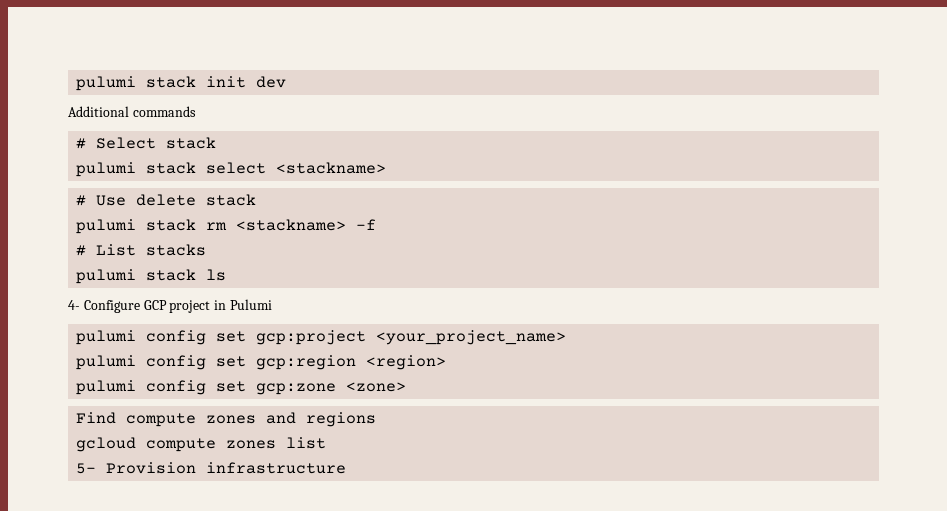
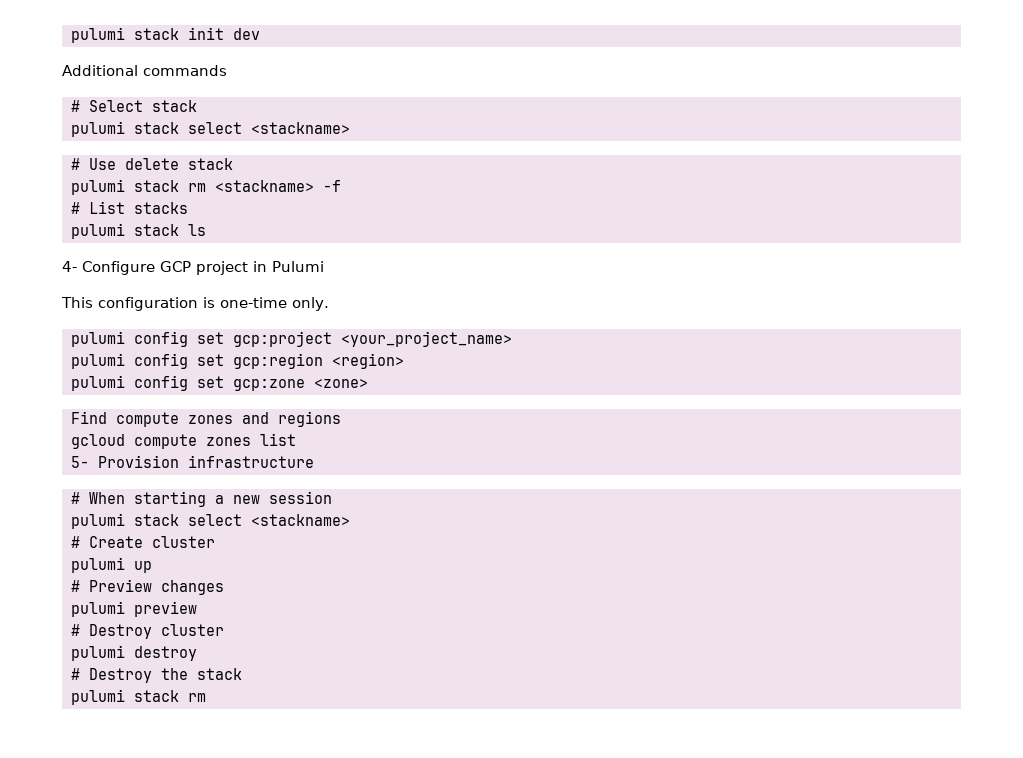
(272, 304) none -> [61,297,329,311] // This configuration is one-time only.
(347, 468) none -> [71,491,332,507] [71,513,350,529] [71,536,215,548] [71,557,152,573] [71,579,224,595] [71,601,197,617] [71,624,224,639] [71,645,197,661] [71,668,242,683] [71,689,206,705] // # When starting a new session // pulumi stack select <stackname> // # Create cluster // pulumi up // # Preview changes // pulumi preview // # Destroy cluster // pulumi destroy // # Destroy the stack // pulumi stack rm

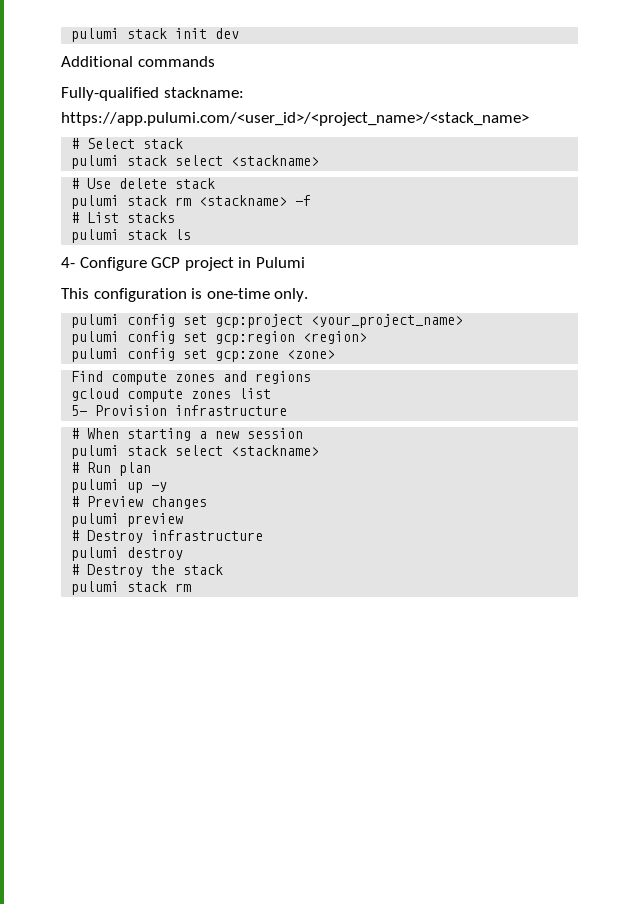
(227, 70) none -> [61,87,244,101] [61,112,529,126] // Fully-qualified stackname: https://app.pulumi.com/<user_id>/<project_name>/<stack_name>
[89,536,215,548] Create cluster -> [87,462,152,476] Run plan
(152, 567) none -> [151,482,168,492] -y
[161,624,224,636] cluster -> [151,530,264,541] infrastructure

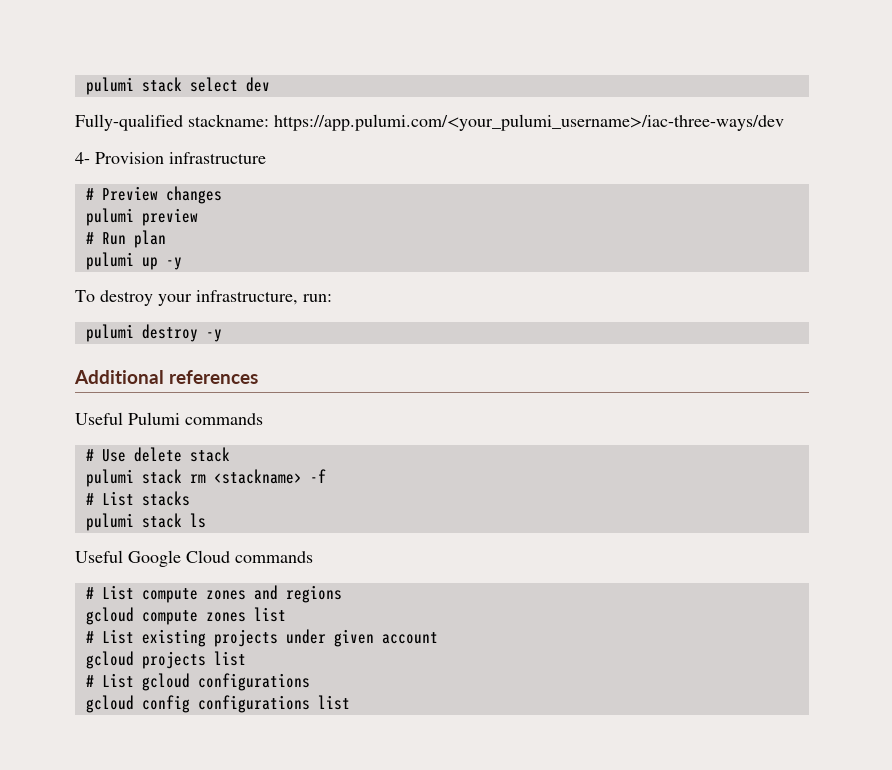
[71,28,208,42] pulumi stack init -> [85,77,238,95] pulumi stack select
[61,56,215,67] // Additional commands -> (270, 84) none
[61,112,529,126] [71,138,184,149] [71,155,320,169] https://app.pulumi.com/<user_id>/<project_name>/<stack_name> // # Select stack // pulumi stack select <stackname> -> [274,114,784,131] [75,152,266,164] [85,186,222,204] [85,208,198,226] [85,230,166,248] [85,252,182,270] [75,290,332,306] [85,324,222,342] [74,370,259,384] [75,412,263,425] https://app.pulumi.com/<your_pulumi_username>/iac-three-ways/dev // 4- Provision infrastructure // # Preview changes // pulumi preview // # Run plan // pulumi up -y // To destroy your infrastructure, run: // pulumi destroy -y // Additional references // Useful Pulumi commands
[61,257,305,271] [61,288,309,302] [71,314,464,328] [71,331,368,345] [71,348,336,362] [71,371,104,382] 4- Configure GCP project in Pulumi // This configuration is one-time only. // pulumi config set gcp:project <your_project_name> // pulumi config set gcp:region <region> // pulumi config set gcp:zone <zone> // Find -> [75,550,313,567] [85,585,134,600] Useful Google Cloud commands // # List
[71,405,288,416] [71,428,304,441] [71,445,320,459] [71,462,152,476] [71,479,168,493] [71,496,208,509] [71,513,184,527] [71,530,264,543] [71,547,184,561] [71,564,224,577] [71,581,192,595] 5- Provision infrastructure // # When starting a new session // pulumi stack select <stackname> // # Run plan // pulumi up -y // # Preview changes // pulumi preview // # Destroy infrastructure // pulumi destroy // # Destroy the stack // pulumi stack rm -> [85,629,438,647] [85,651,246,669] [85,673,310,691] [85,695,350,713] # List existing projects under given account // gcloud projects list // # List gcloud configurations // gcloud config configurations list

